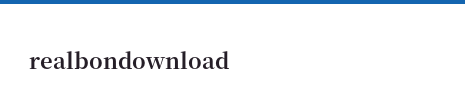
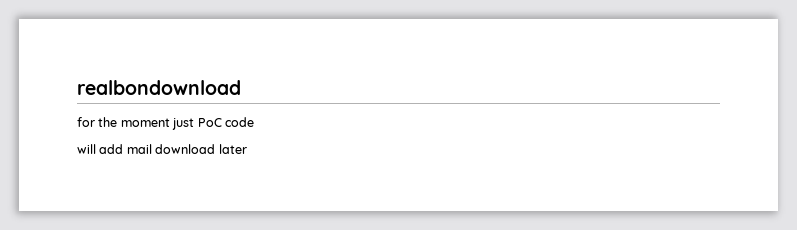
(229, 60) none -> [77,117,254,130] [77,144,247,154] // for the moment just PoC code // will add mail download later

